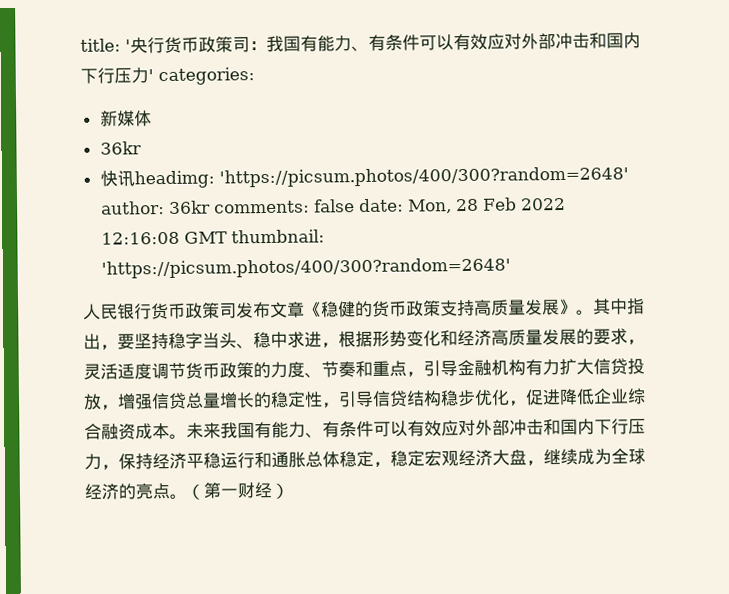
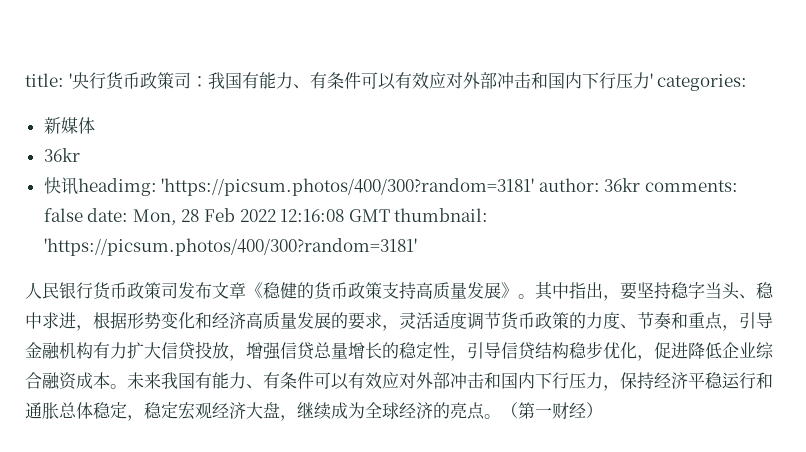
[218,166,629,188] 'https://picsum.photos/400/300?random=2648' -> [161,178,535,196] 'https://picsum.photos/400/300?random=3181'
[100,257,511,279] 'https://picsum.photos/400/300?random=2648' -> [43,238,417,256] 'https://picsum.photos/400/300?random=3181'

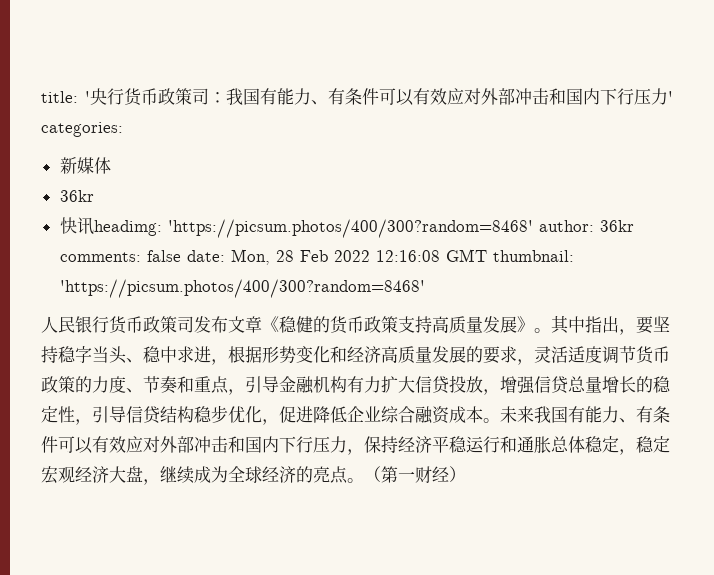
[161,178,535,196] 'https://picsum.photos/400/300?random=3181' -> [167,219,533,238] 'https://picsum.photos/400/300?random=8468'
[43,238,417,256] 'https://picsum.photos/400/300?random=3181' -> [59,279,425,298] 'https://picsum.photos/400/300?random=8468'

